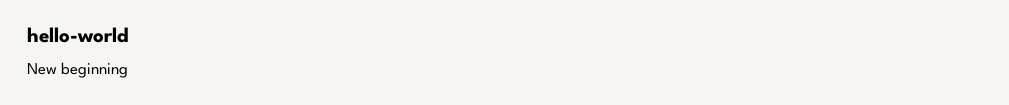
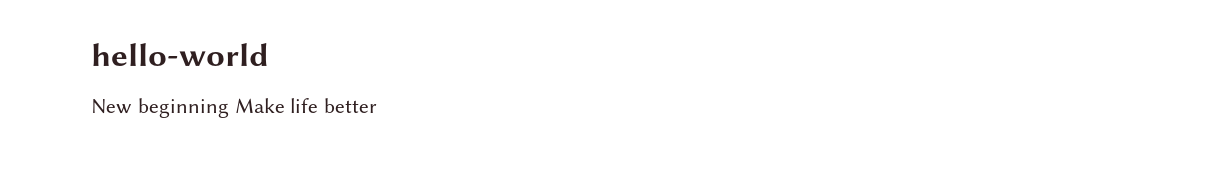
(129, 70) none -> [234,98,378,113] Make life better

